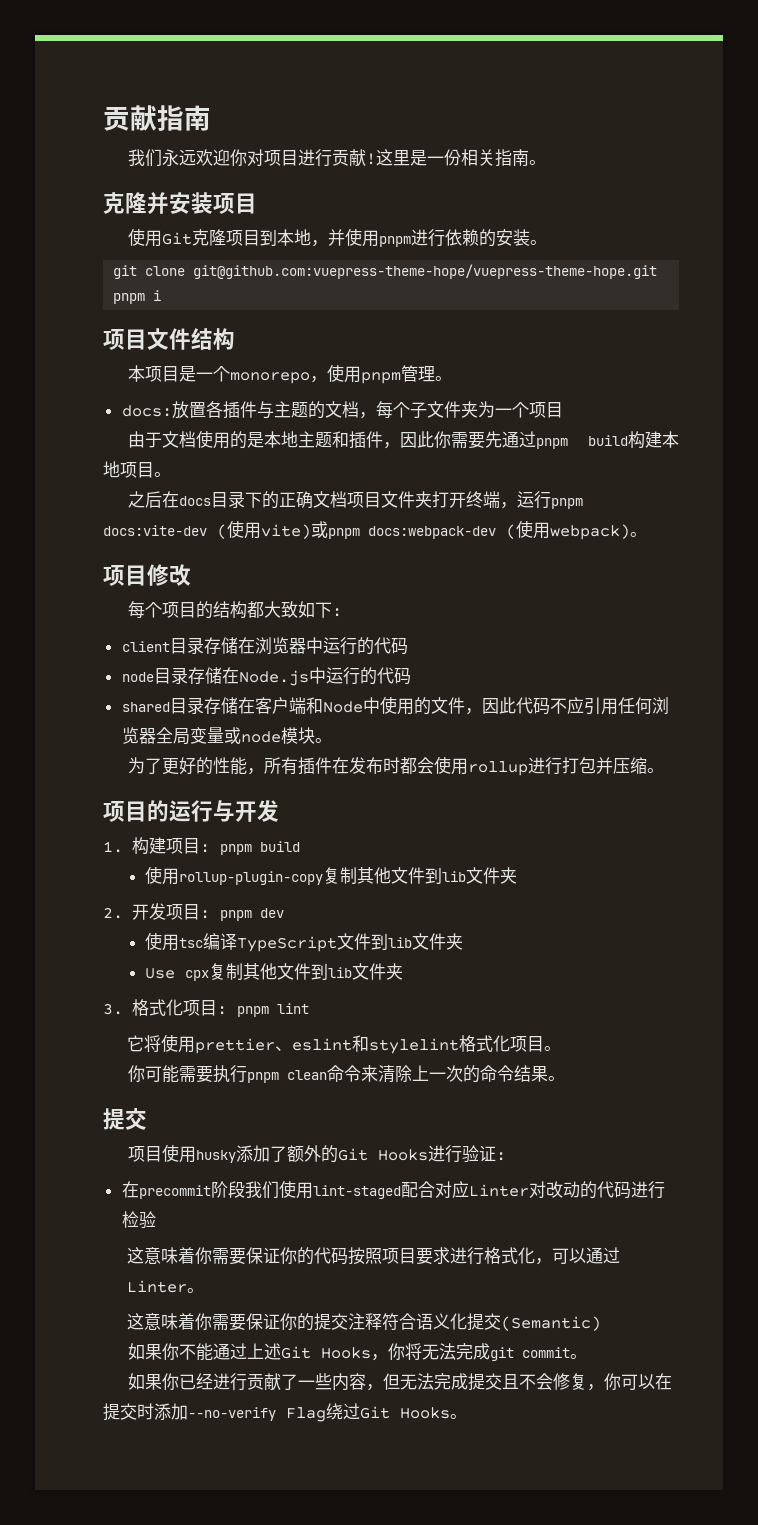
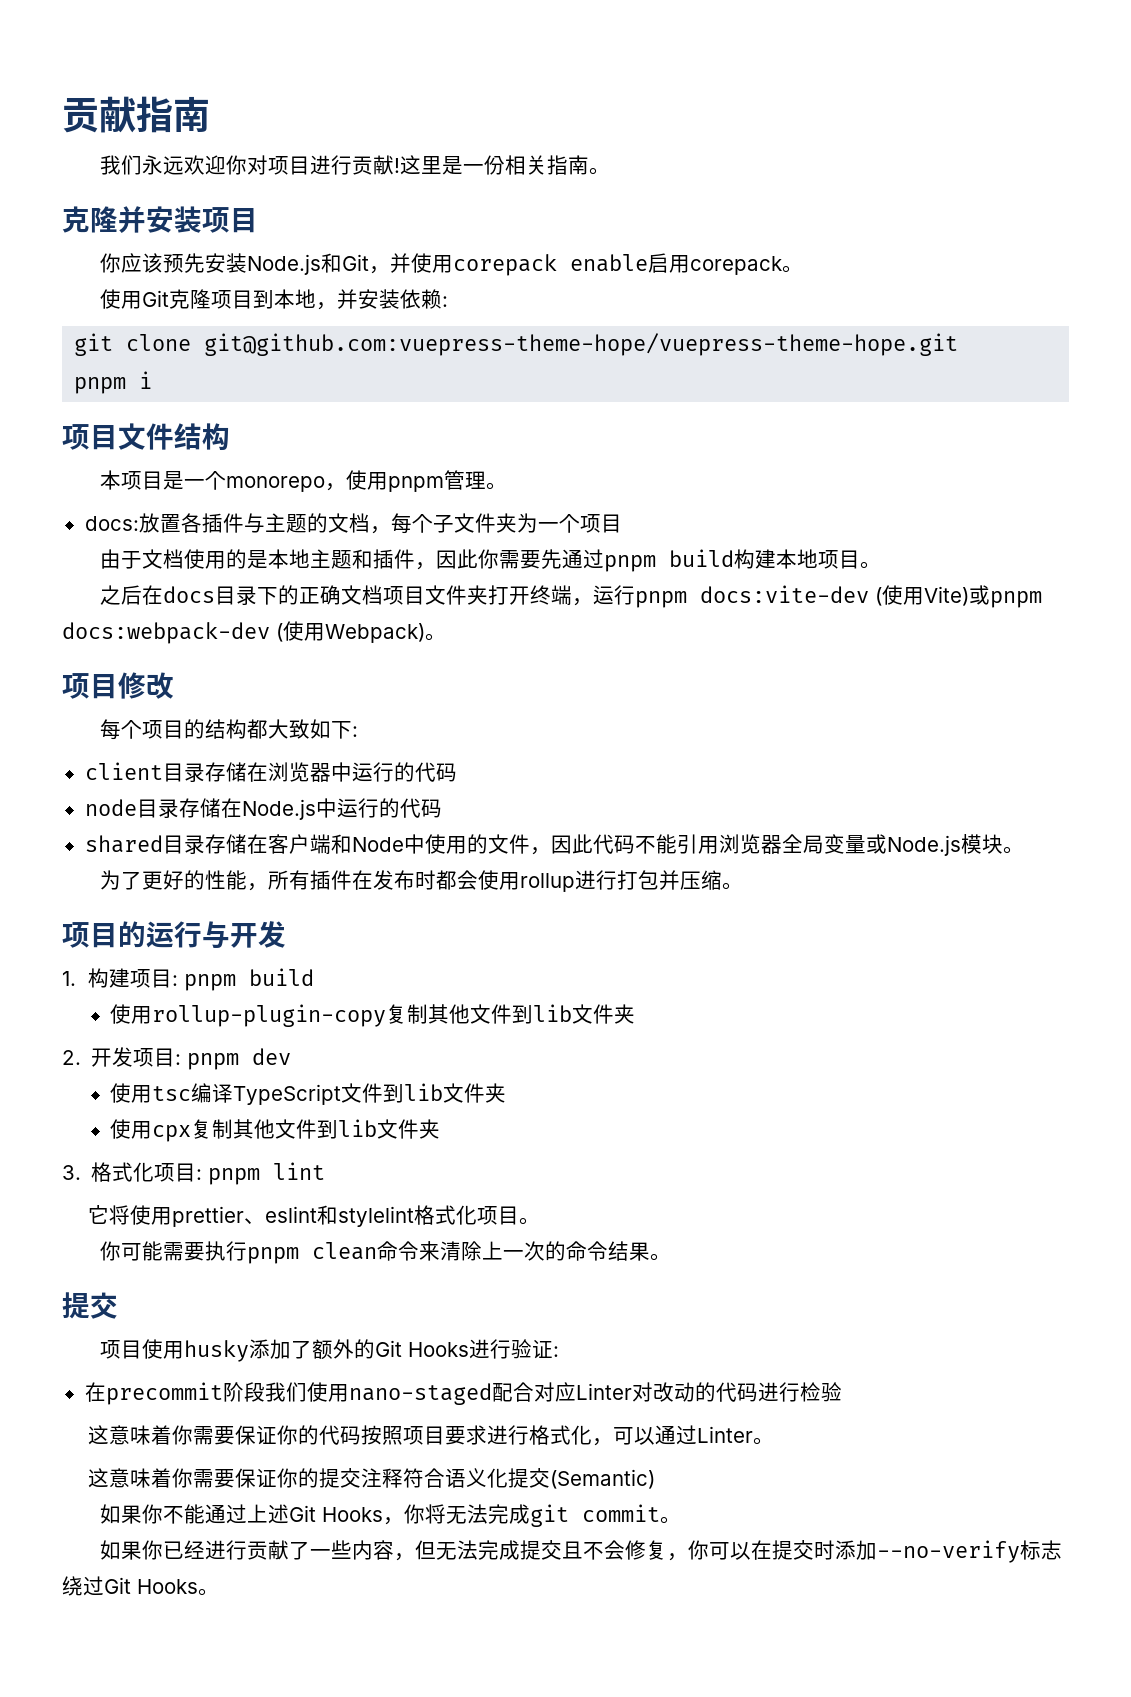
(257, 203) none -> [100,253,804,276] // 你应该预先安装Node.js和Git，并使用corepack enable启用corepack。
[344,228,547,247] 使用pnpm进行依赖的安装。 -> [358,289,449,309] 安装依赖:
[261,524,311,539] vite) -> [924,586,970,606] Vite)
[550,524,630,540] webpack) -> [325,623,425,643] Webpack)
[566,697,652,715] 应引用任何 -> [655,834,719,854] 能引用
[240,731,281,743] node -> [886,835,961,856] Node.js
[145,968,176,979] Use -> [110,1119,153,1139] 使用
[312,1185,401,1199] lint-staged -> [348,1383,492,1405] nano-staged
[286,1407,326,1422] Flag -> [1020,1540,1063,1560] 标志

